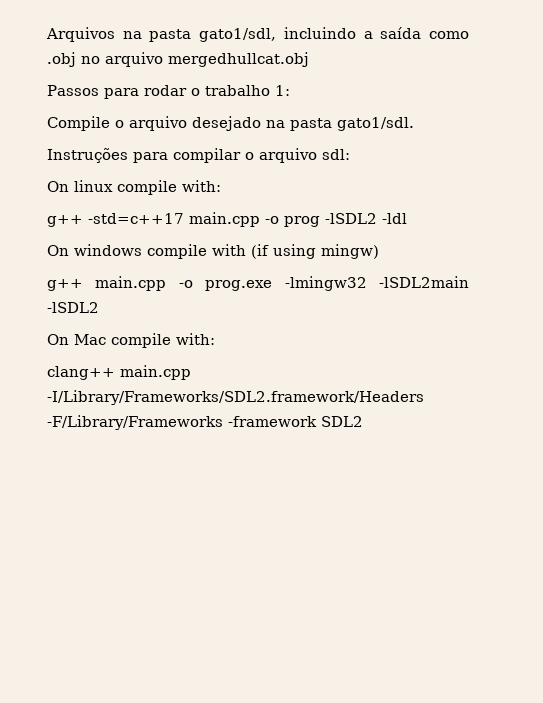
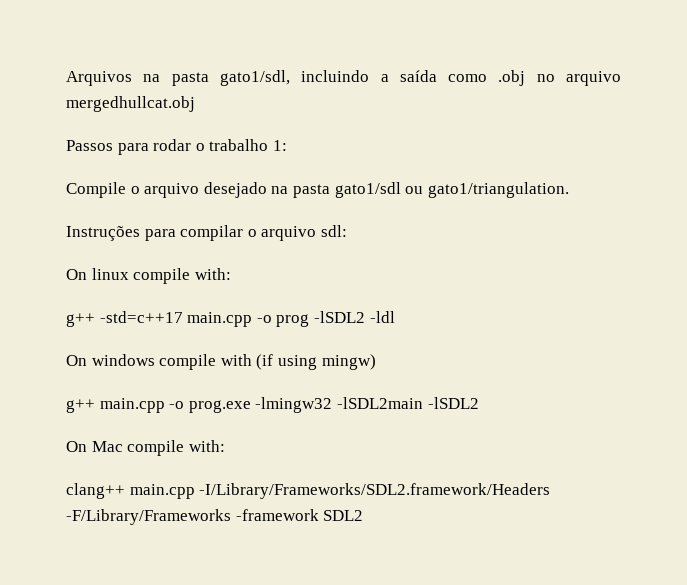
[337,117,414,131] gato1/sdl. -> [334,182,569,198] gato1/sdl ou gato1/triangulation.

